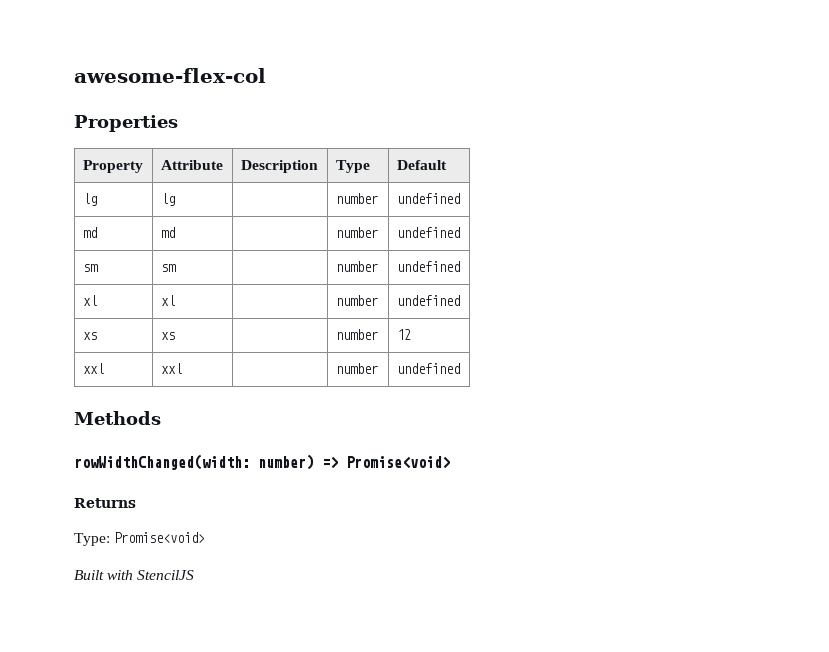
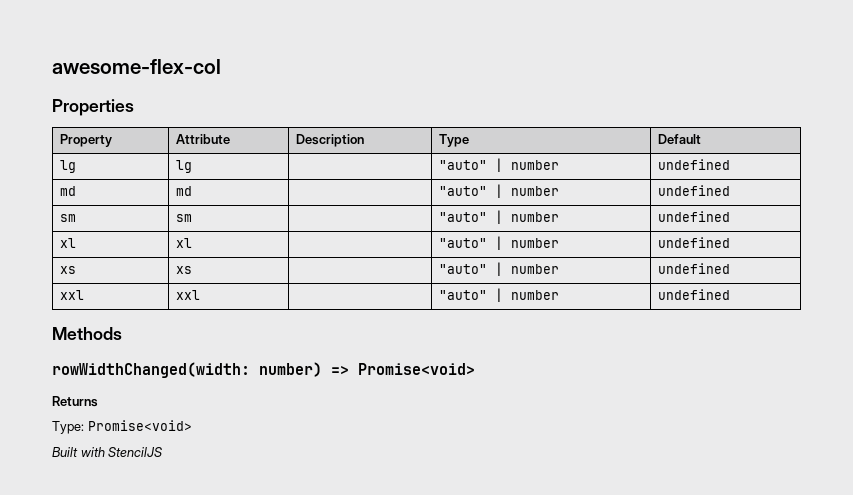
(175, 199) none -> [439,158,504,172] "auto" |
(175, 232) none -> [439,184,504,198] "auto" |
(176, 268) none -> [439,210,504,224] "auto" |
(175, 300) none -> [439,236,504,250] "auto" |
[335,329,378,340] [396,329,411,340] number | 12 -> [439,262,560,276] [658,263,731,274] "auto" | number | undefined
(182, 368) none -> [439,288,504,302] "auto" |

